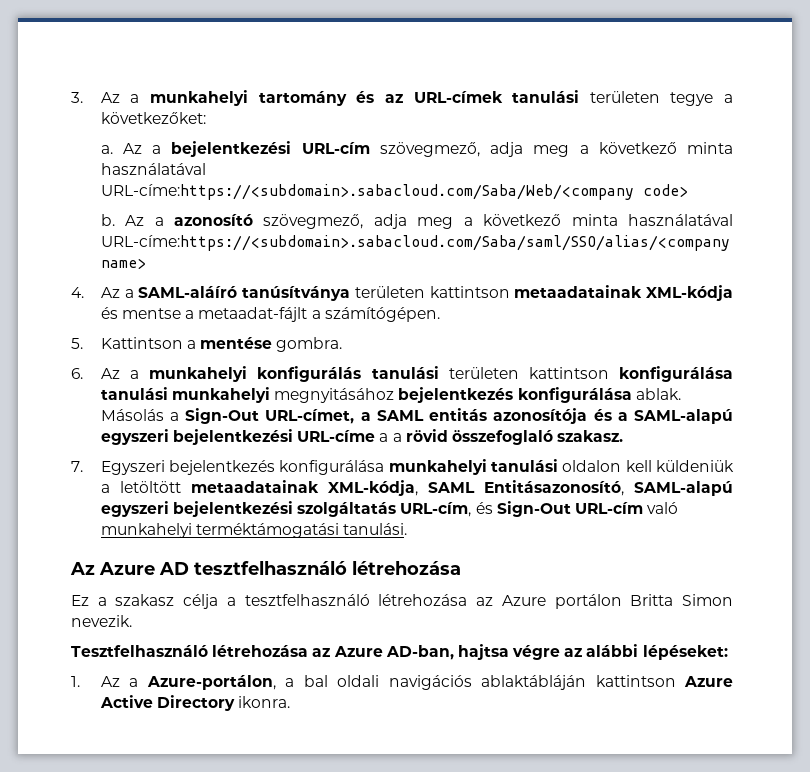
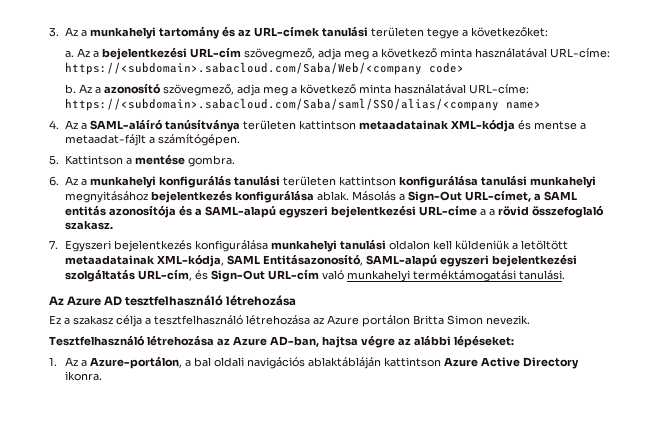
[100,184,634,200] URL-címe:https://<subdomain>.sabacloud.com/Saba/Web/<company -> [550,48,611,58] [65,62,423,75] URL-címe: https://<subdomain>.sabacloud.com/Saba/Web/<company
[100,235,730,251] URL-címe:https://<subdomain>.sabacloud.com/Saba/saml/SSO/alias/<company -> [469,84,530,94] [65,98,500,111] URL-címe: https://<subdomain>.sabacloud.com/Saba/saml/SSO/alias/<company

